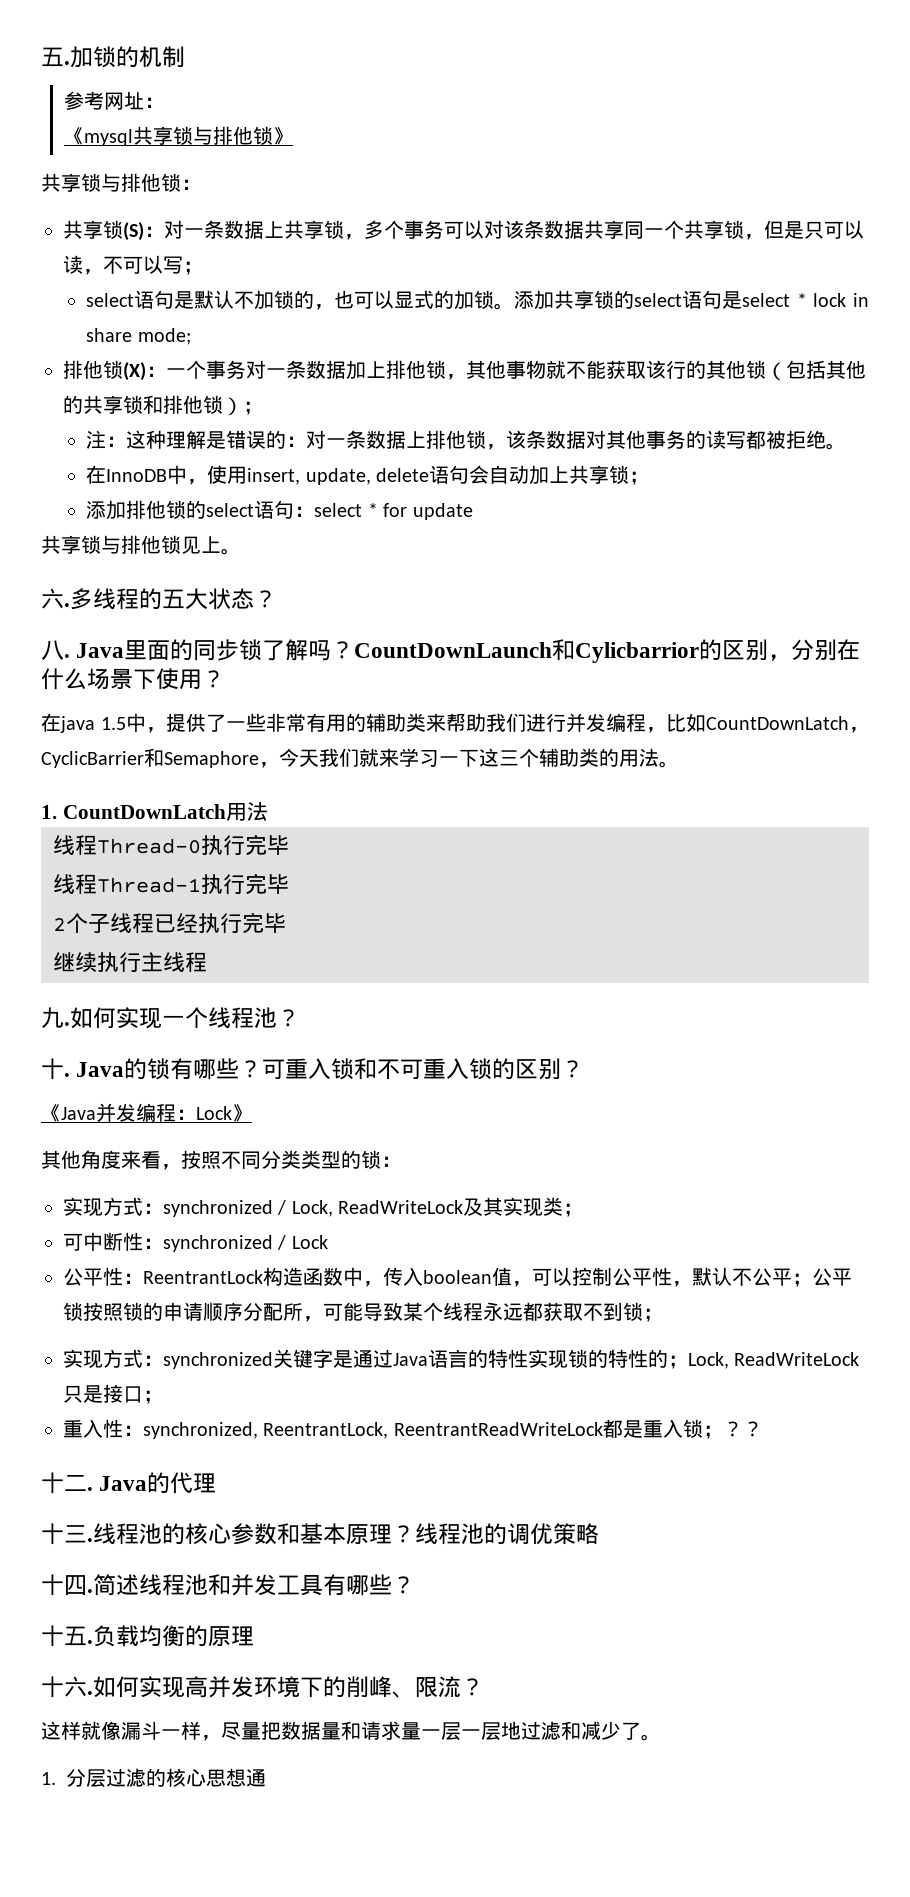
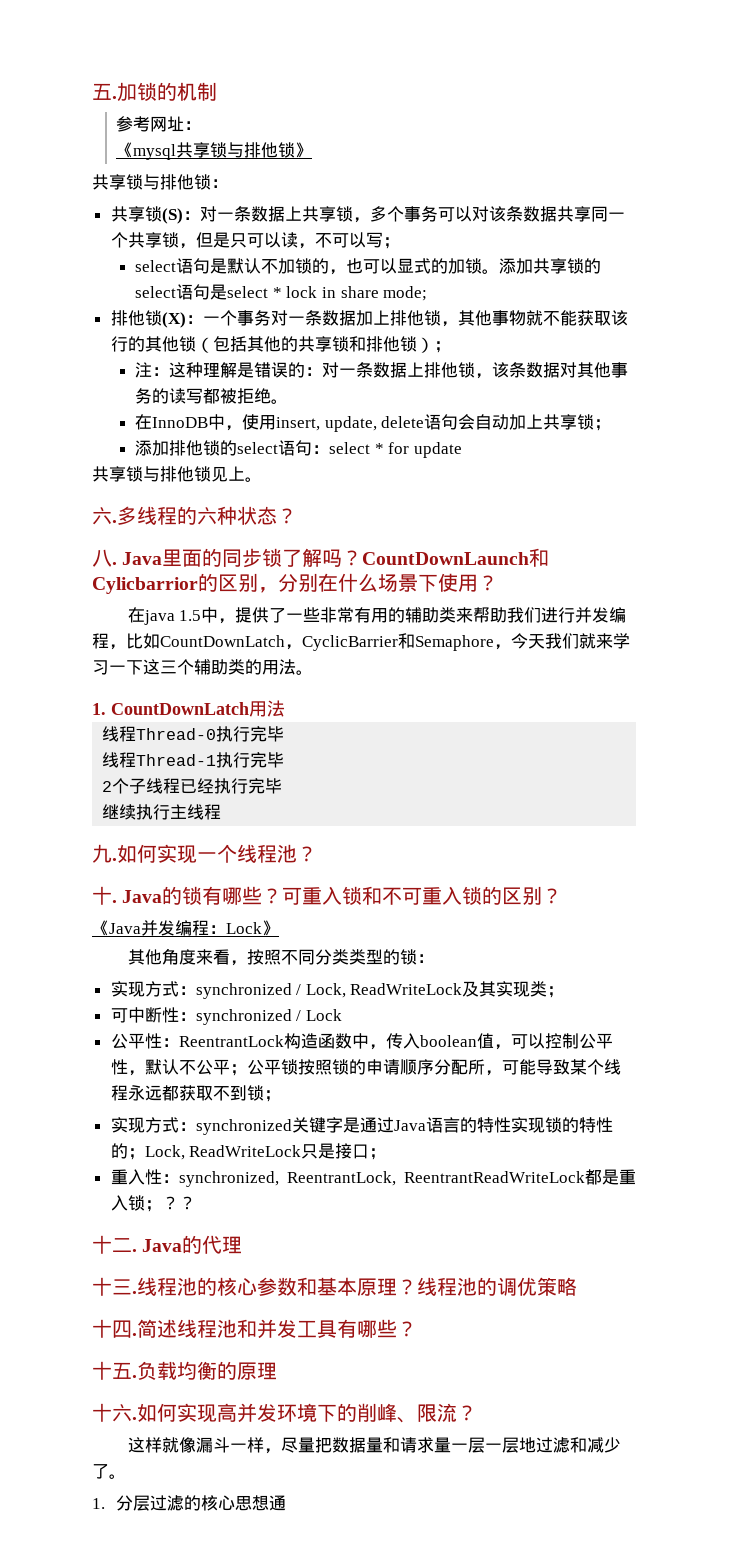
[162,588,208,610] 五大 -> [197,506,237,525] 六种

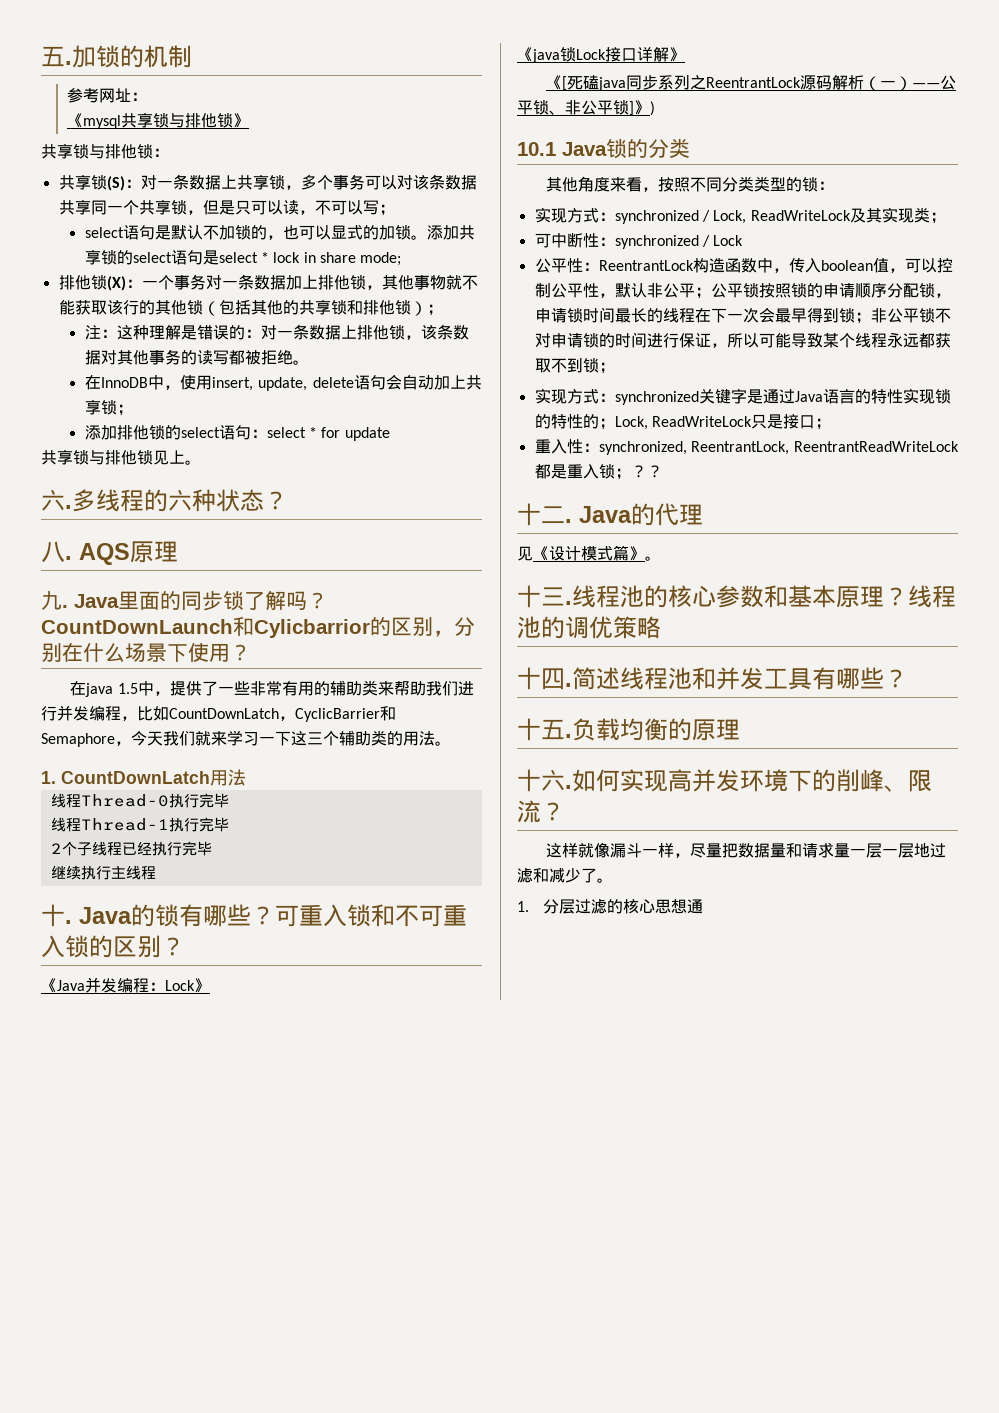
(117, 563) none -> [79,541,178,565] [41,591,68,610] AQS原理 // 九.
[92,844,317,864] // 九.如何实现一个线程池？ -> (156, 872) none
(279, 928) none -> [517,47,685,63] [546,75,957,91] [517,100,655,116] [517,138,690,159] // 《java锁Lock接口详解》 // 《[死磕java同步系列之ReentrantLock源码解析（一）——公平锁、非公平锁]》) // 10.1 Java锁的分类
[178,1060,196,1075] 不 -> [646,283,663,298] 非
[467,1059,502,1076] 所， -> [918,283,951,298] [534,307,951,324] [534,332,759,348] 锁，申请锁时间最长的线程在下一次会最早得到锁；非公平锁不对申请锁的时间进行保证，所以
(243, 1245) none -> [517,545,661,561] // 见《设计模式篇》。

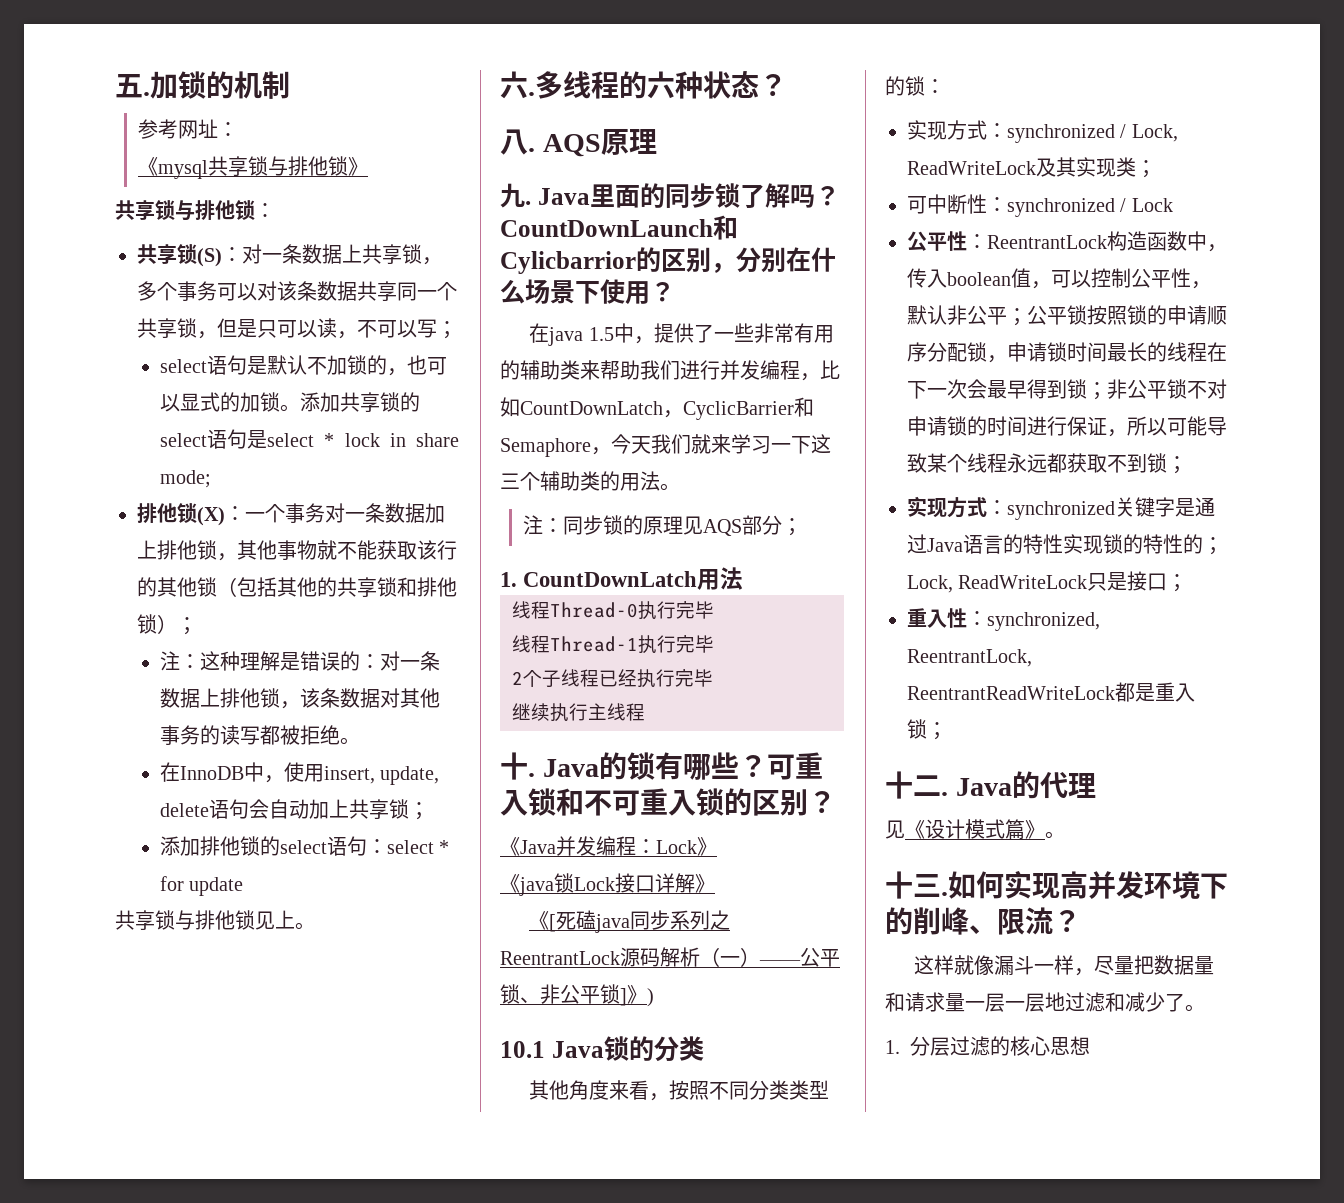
(451, 743) none -> [523,515,803,536] // 注：同步锁的原理见AQS部分；
[630,465,663,478] ？？ -> (947, 731) none
[572,585,956,608] [517,616,661,639] [517,667,908,690] [517,718,740,741] [517,769,572,792] 线程池的核心参数和基本原理？线程池的调优策略 // 十四.简述线程池和并发工具有哪些？ // 十五.负载均衡的原理 // 十六. -> (948, 894) none
[687,899,704,914] 通 -> (1090, 1045) none

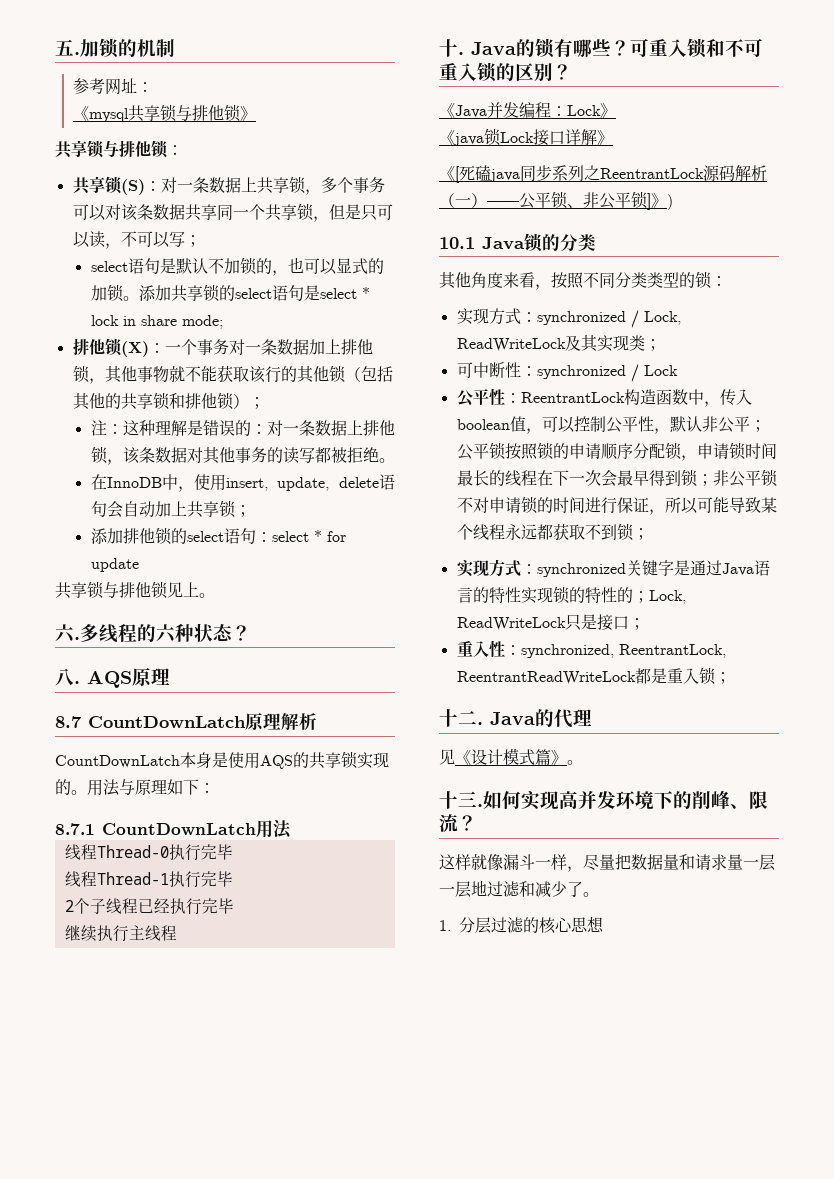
[500,183,840,208] [500,215,738,240] [500,247,836,274] [500,279,675,305] [529,323,834,346] [500,360,840,381] [500,397,814,420] [500,434,831,457] [500,471,680,491] [523,515,803,536] [500,572,517,587] 九. Java里面的同步锁了解吗？CountDownLaunch和Cylicbarrior的区别，分别在什么场景下使用？ // 在java 1.5中，提供了一些非常有用的辅助类来帮助我们进行并发编程，比如CountDownLatch，CyclicBarrier和Semaphore，今天我们就来学习一下这三个辅助类的用法。 // 注：同步锁的原理见AQS部分； // 1. -> [55,713,317,730] [55,751,389,769] [55,779,215,796] [55,823,95,835] 8.7 CountDownLatch原理解析 // CountDownLatch本身是使用AQS的共享锁实现的。用法与原理如下： // 8.7.1

